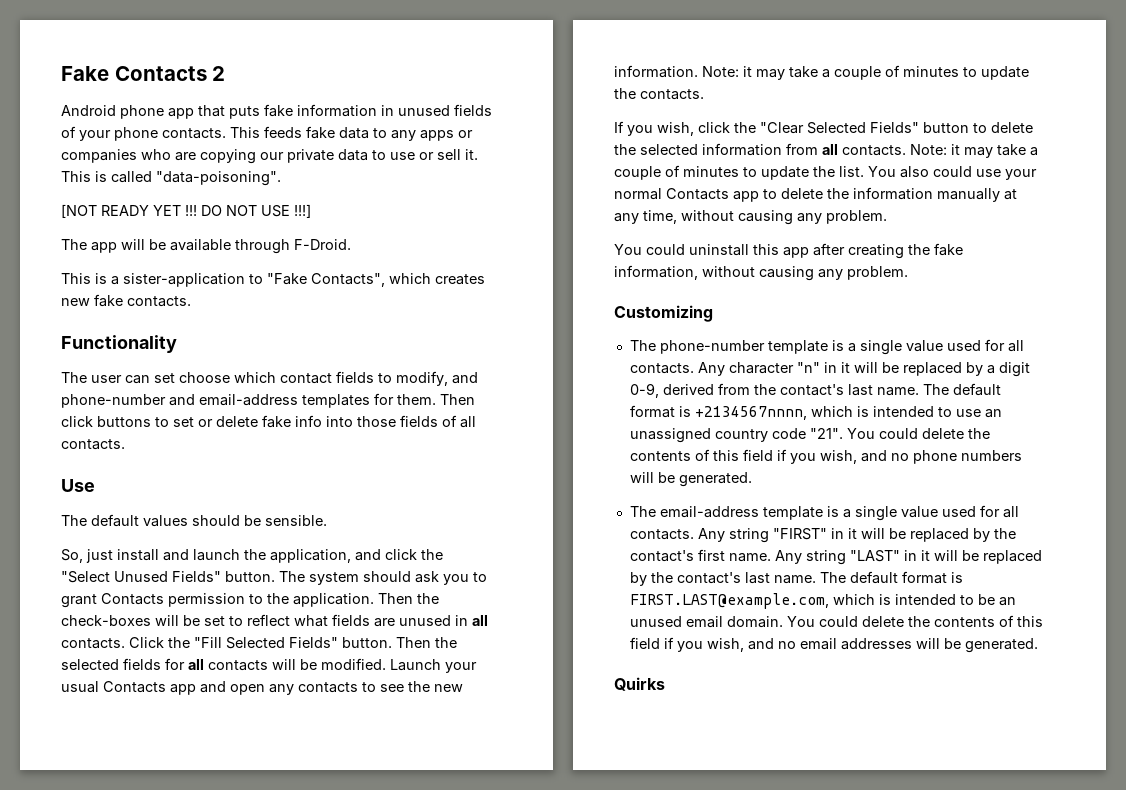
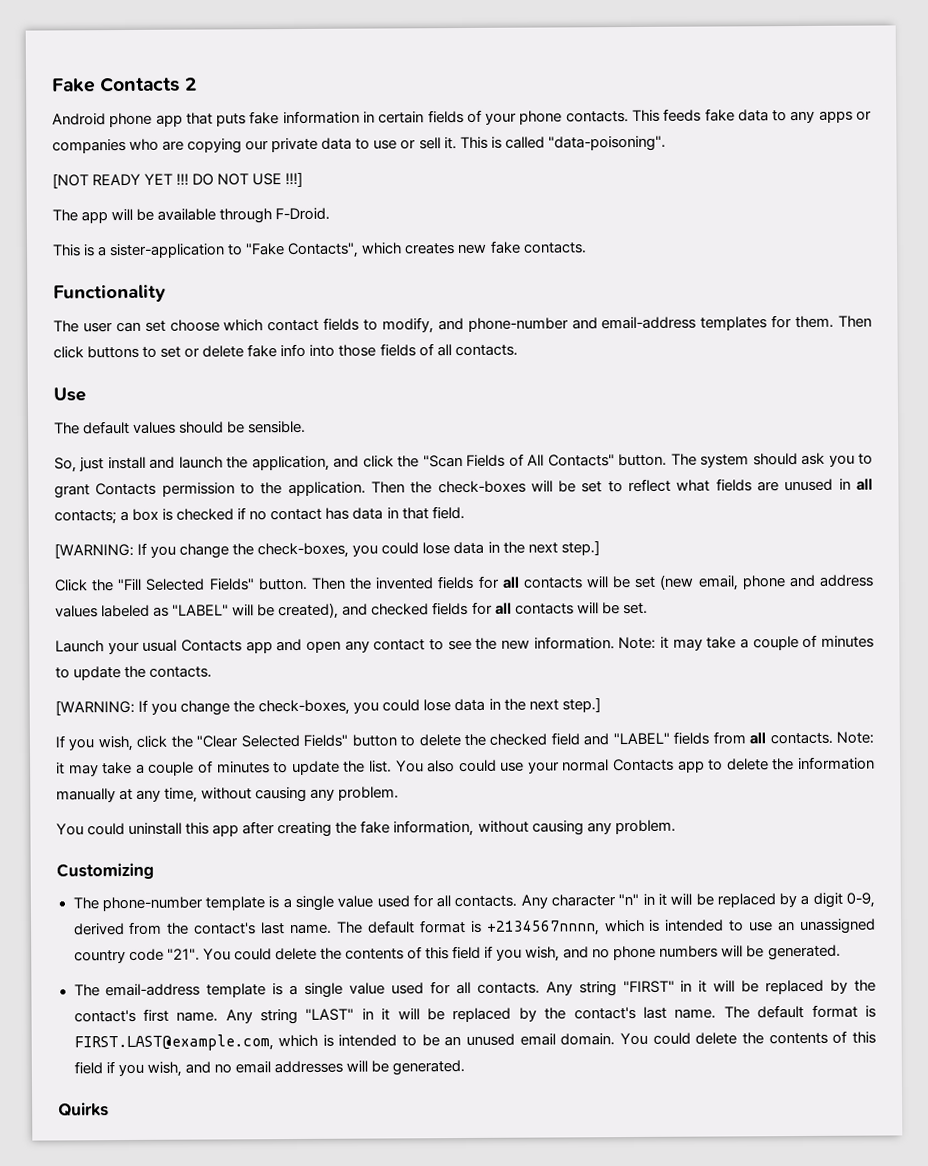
[398,105,450,116] unused -> [378,111,425,124] certain
[61,571,221,583] "Select Unused Fields" -> [422,453,615,468] "Scan Fields of All Contacts"
[61,638,125,649] contacts. -> [54,505,465,525] [54,540,600,559] contacts; a box is checked if no contact has data in that field. // [WARNING: If you change the check-boxes, you could lose data in the next step.] //
[61,658,386,671] selected fields for all contacts will be modified. -> [375,574,874,591] [55,601,648,620] invented fields for all contacts will be set (new email, phone and address values labeled as "LABEL" will be created), and checked fields for all contacts will be set. //
[298,682,358,693] contacts -> [373,639,426,651] contact
(704, 94) none -> [55,697,601,716] // [WARNING: If you change the check-boxes, you could lose data in the next step.]
[640,143,782,156] selected information -> [489,731,710,746] checked field and "LABEL" fields

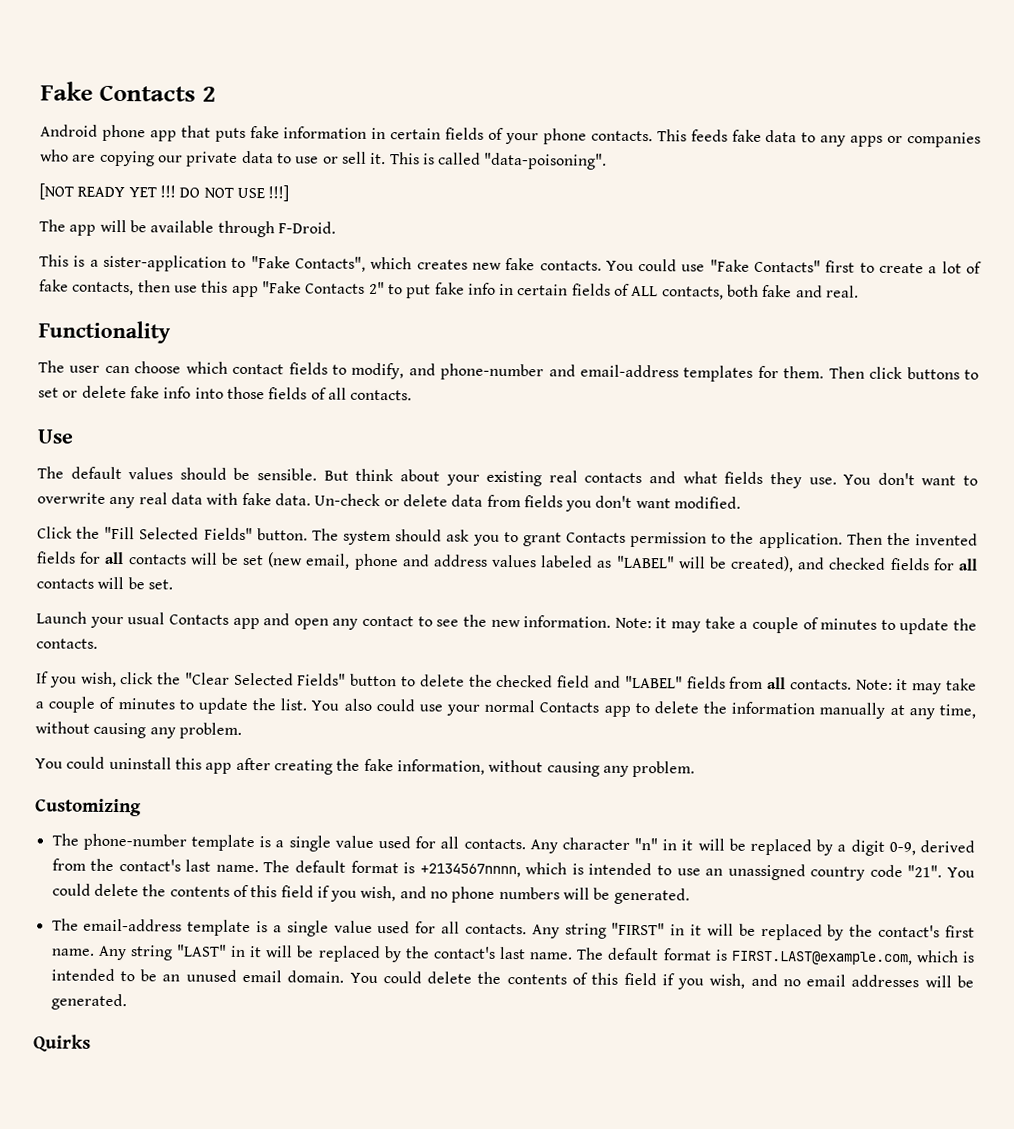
(587, 248) none -> [605,258,983,274] [39,279,860,300] You could use "Fake Contacts" first to create a lot of fake contacts, then use this app "Fake Contacts 2" to put fake info in certain fields of ALL contacts, both fake and real.
[144,320,166,332] set -> (130, 369) none
[54,453,615,473] // So, just install and launch the application, and click the "Scan Fields of All Contacts" -> [323,468,978,489] [37,492,742,512] [37,526,253,541] But think about your existing real contacts and what fields they use. You don't want to overwrite any real data with fake data. Un-check or delete data from fields you don't want modified. // Click the "Fill Selected Fields"
[437,478,873,494] [54,505,465,525] [54,540,600,559] [54,577,373,592] check-boxes will be set to reflect what fields are unused in all contacts; a box is checked if no contact has data in that field. // [WARNING: If you change the check-boxes, you could lose data in the next step.] // Click the "Fill Selected Fields" button. Then the -> (911, 539) none
[55,697,601,716] // [WARNING: If you change the check-boxes, you could lose data in the next step.] -> (98, 643) none

